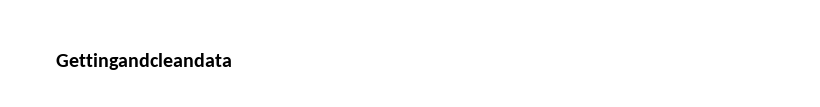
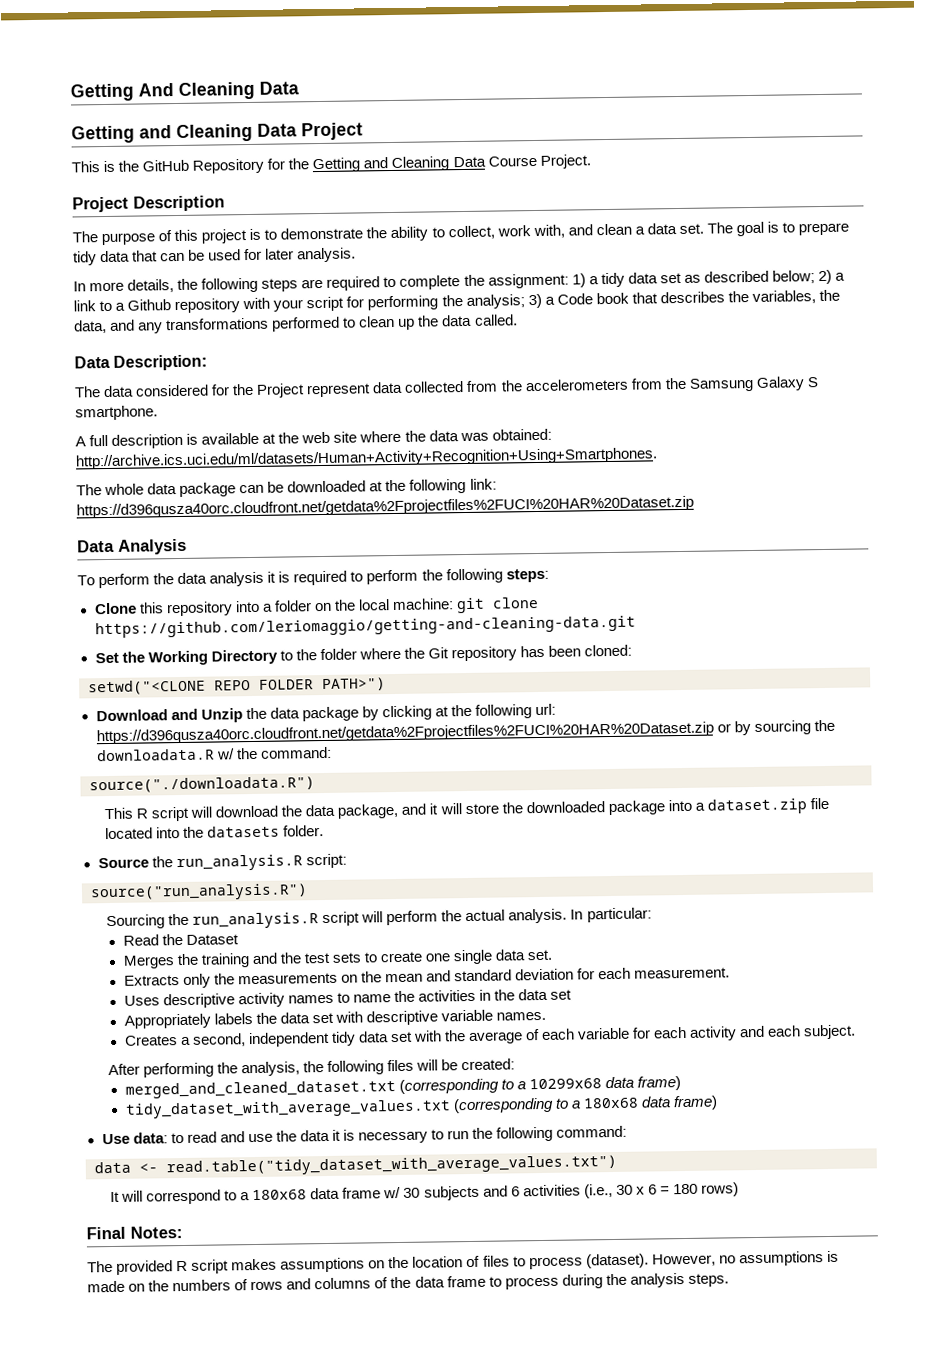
[56,53,232,70] Gettingandcleandata -> [70,81,299,102] [71,122,363,144] [71,154,591,174] [72,195,225,213] [72,221,850,246] [73,247,357,266] [73,269,846,293] [73,289,840,314] [74,314,518,334] [74,354,208,371] [74,376,819,398] [75,405,158,421] [75,428,552,449] [75,447,658,470] [76,478,497,497] [76,495,694,519] [77,538,187,555] [77,568,549,589] [93,596,539,617] [94,615,636,639] [94,644,633,666] [88,677,386,696] [95,703,557,723] [95,719,835,745] [96,746,332,762] [89,776,315,794] [104,797,829,822] [105,825,325,840] [97,853,347,872] [90,883,308,902] [106,907,652,930] [122,933,239,946] [122,949,553,969] [123,967,731,988] [123,988,573,1009] [123,1009,546,1029] [124,1024,857,1048] [108,1058,516,1078] [124,1076,681,1099] [124,1095,718,1119] [101,1125,628,1145] [94,1154,617,1177] [110,1182,740,1205] [86,1226,183,1240] [87,1250,839,1275] [87,1273,729,1293] Getting And Cleaning Data // Getting and Cleaning Data Project // This is the GitHub Repository for the Getting and Cleaning Data Course Project. // Project Description // The purpose of this project is to demonstrate the ability to collect, work with, and clean a data set. The goal is to prepare tidy data that can be used for later analysis. // In more details, the following steps are required to complete the assignment: 1) a tidy data set as described below; 2) a link to a Github repository with your script for performing the analysis; 3) a Code book that describes the variables, the data, and any transformations performed to clean up the data called. // Data Description: // The data considered for the Project represent data collected from the accelerometers from the Samsung Galaxy S smartphone. // A full description is available at the web site where the data was obtained: http://archive.ics.uci.edu/ml/datasets/Human+Activity+Recognition+Using+Smartphones. // The whole data package can be downloaded at the following link: https://d396qusza40orc.cloudfront.net/getdata%2Fprojectfiles%2FUCI%20HAR%20Dataset.zip // Data Analysis // To perform the data analysis it is required to perform the following steps: // Clone this repository into a folder on the local machine: git clone https://github.com/leriomaggio/getting-and-cleaning-data.git // Set the Working Directory to the folder where the Git repository has been cloned: // setwd("<CLONE REPO FOLDER PATH>") // Download and Unzip the data package by clicking at the following url: https://d396qusza40orc.cloudfront.net/getdata%2Fprojectfiles%2FUCI%20HAR%20Dataset.zip or by sourcing the downloadata.R w/ the command: // source("./downloadata.R") // This R script will download the data package, and it will store the downloaded package into a dataset.zip file located into the datasets folder. // Source the run_analysis.R script: // source("run_analysis.R") // Sourcing the run_analysis.R script will perform the actual analysis. In particular: // Read the Dataset // Merges the training and the test sets to create one single data set. // Extracts only the measurements on the mean and standard deviation for each measurement. // Uses descriptive activity names to name the activities in the data set // Appropriately labels the data set with descriptive variable names. // Creates a second, independent tidy data set with the average of each variable for each activity and each subject. // After performing the analysis, the following files will be created: // merged_and_cleaned_dataset.txt (corresponding to a 10299x68 data frame) // tidy_dataset_with_average_values.txt (corresponding to a 180x68 data frame) // Use data: to read and use the data it is necessary to run the following command: // data <- read.table("tidy_dataset_with_average_values.txt") // It will correspond to a 180x68 data frame w/ 30 subjects and 6 activities (i.e., 30 x 6 = 180 rows) // Final Notes: // The provided R script makes assumptions on the location of files to process (dataset). However, no assumptions is made on the numbers of rows and columns of the data frame to process during the analysis steps.

